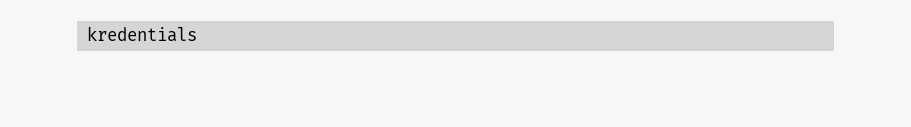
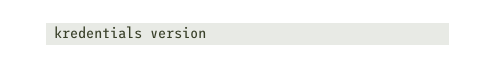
(198, 34) none -> [150,26,207,39] version

